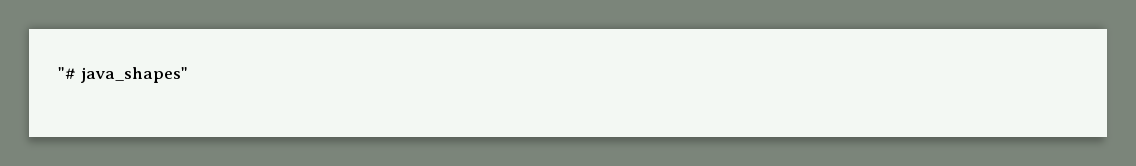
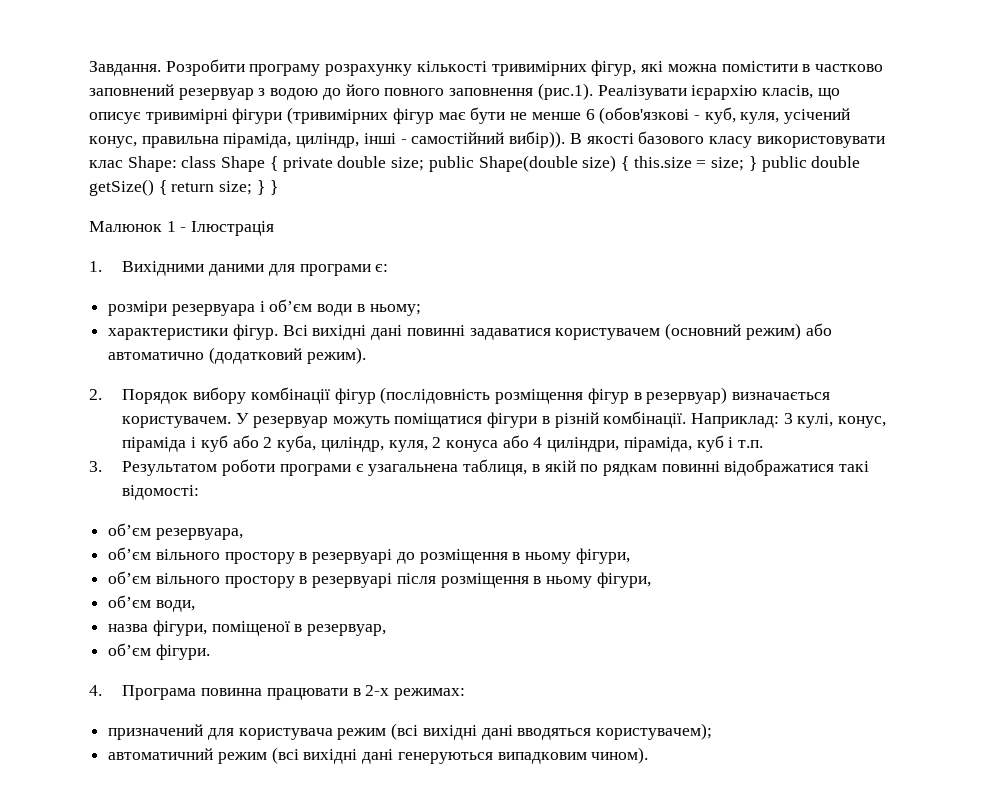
[58,67,188,83] "# java_shapes" -> [89,59,883,76] [89,83,840,100] [89,107,851,124] [89,131,885,148] [89,155,861,172] [89,179,278,196] [89,221,275,236] [89,261,389,276] [108,299,421,316] [108,323,832,340] [108,347,366,364] [89,387,831,404] [122,411,887,428] [122,435,764,452] [89,459,870,476] [122,485,200,500] [108,523,243,540] [108,547,630,564] [108,571,651,588] [108,595,195,612] [108,620,387,636] [108,643,210,660] [89,685,466,700] [108,723,713,740] [108,747,649,764] Завдання. Розробити програму розрахунку кількості тривимірних фігур, які можна помістити в частково заповнений резервуар з водою до його повного заповнення (рис.1). Реалізувати ієрархію класів, що описує тривимірні фігури (тривимірних фігур має бути не менше 6 (обов'язкові - куб, куля, усічений конус, правильна піраміда, циліндр, інші - самостійний вибір)). В якості базового класу використовувати клас Shape: class Shape { private double size; public Shape(double size) { this.size = size; } public double getSize() { return size; } } // Малюнок 1 - Ілюстрація // 1. Вихідними даними для програми є: // розміри резервуара і об’єм води в ньому; // характеристики фігур. Всі вихідні дані повинні задаватися користувачем (основний режим) або автоматично (додатковий режим). // 2. Порядок вибору комбінації фігур (послідовність розміщення фігур в резервуар) визначається користувачем. У резервуар можуть поміщатися фігури в різній комбінації. Наприклад: 3 кулі, конус, піраміда і куб або 2 куба, циліндр, куля, 2 конуса або 4 циліндри, піраміда, куб і т.п. // 3. Результатом роботи програми є узагальнена таблиця, в якій по рядкам повинні відображатися такі відомості: // об’єм резервуара, // об’єм вільного простору в резервуарі до розміщення в ньому фігури, // об’єм вільного простору в резервуарі після розміщення в ньому фігури, // об’єм води, // назва фігури, поміщеної в резервуар, // об’єм фігури. // 4. Програма повинна працювати в 2-х режимах: // призначений для користувача режим (всі вихідні дані вводяться користувачем); // автоматичний режим (всі вихідні дані генеруються випадковим чином).

